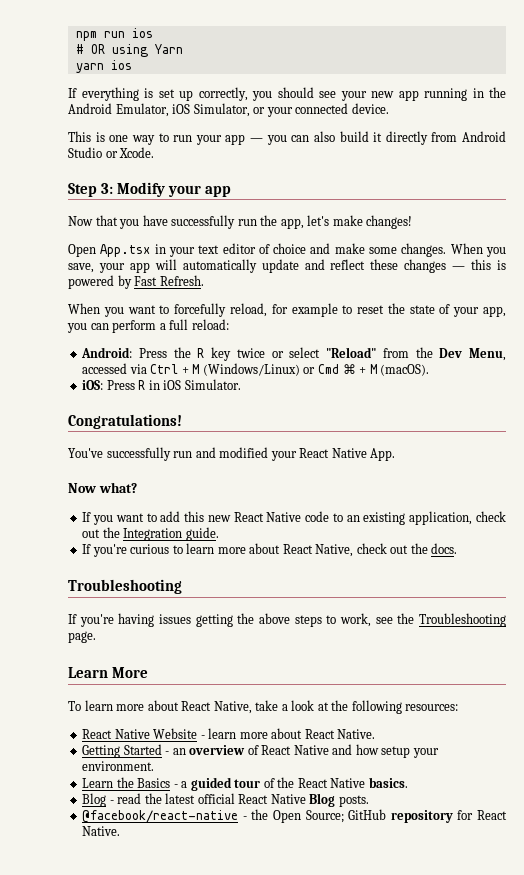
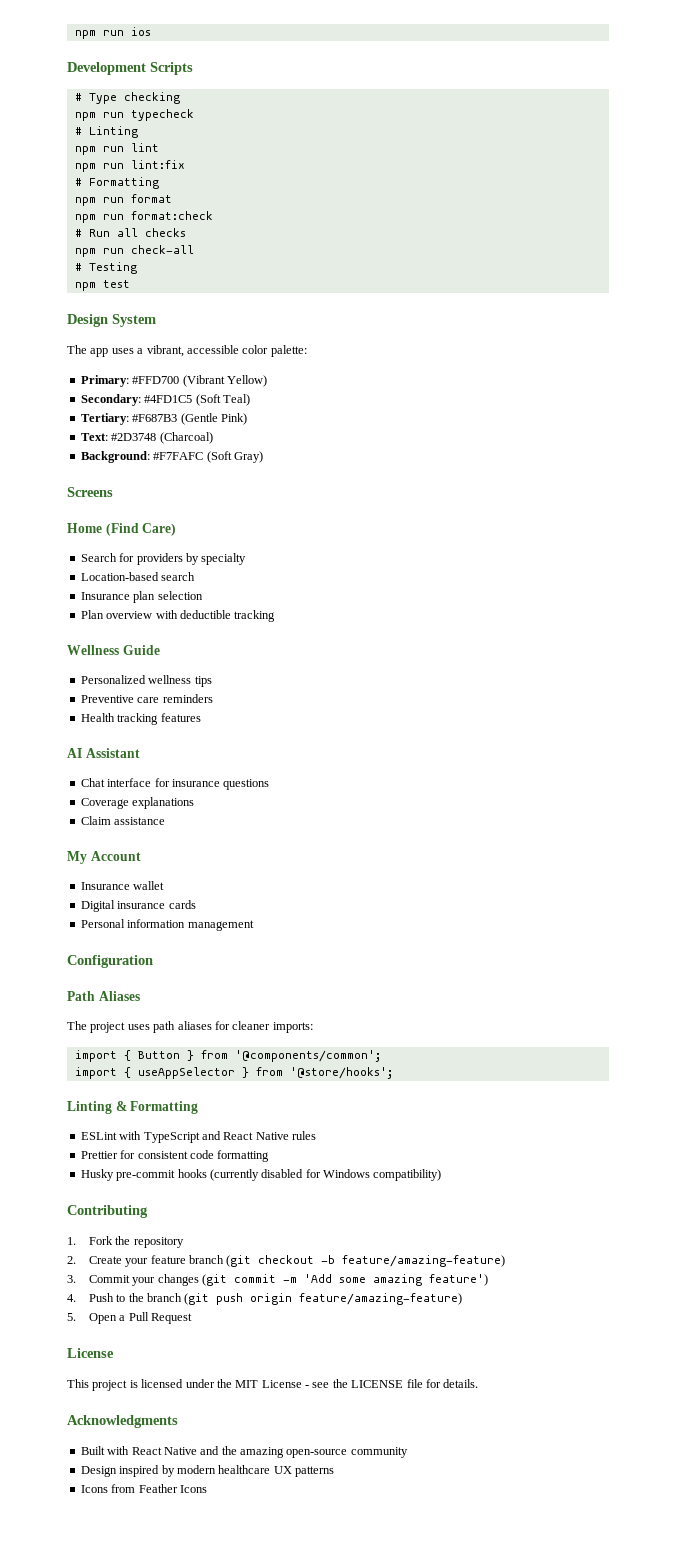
[75,44,183,57] [75,60,132,73] [68,87,506,101] [68,103,389,117] [68,131,506,145] [68,147,155,158] [68,182,231,197] [68,215,413,229] [68,243,507,257] [68,259,507,273] [68,275,204,289] [68,303,506,317] [67,319,229,333] [81,347,507,361] [82,363,430,376] [82,379,241,390] [68,414,182,429] [68,447,396,461] [68,482,137,493] [82,511,507,525] [82,527,219,541] [82,543,458,557] [68,579,182,594] [68,613,507,627] [68,631,96,643] [68,667,149,678] [68,700,459,714] [82,728,376,739] [82,744,439,758] [82,761,155,771] [82,777,408,791] [82,793,369,807] [82,809,507,823] [82,826,121,836] // # OR using Yarn // yarn ios // If everything is set up correctly, you should see your new app running in the Android Emulator, iOS Simulator, or your connected device. // This is one way to run your app — you can also build it directly from Android Studio or Xcode. // Step 3: Modify your app // Now that you have successfully run the app, let's make changes! // Open App.tsx in your text editor of choice and make some changes. When you save, your app will automatically update and reflect these changes — this is powered by Fast Refresh. // When you want to forcefully reload, for example to reset the state of your app, you can perform a full reload: // Android: Press the R key twice or select "Reload" from the Dev Menu, accessed via Ctrl + M (Windows/Linux) or Cmd ⌘ + M (macOS). // iOS: Press R in iOS Simulator. // Congratulations! // You've successfully run and modified your React Native App. // Now what? // If you want to add this new React Native code to an existing application, check out the Integration guide. // If you're curious to learn more about React Native, check out the docs. // Troubleshooting // If you're having issues getting the above steps to work, see the Troubleshooting page. // Learn More // To learn more about React Native, take a look at the following resources: // React Native Website - learn more about React Native. // Getting Started - an overview of React Native and how setup your environment. // Learn the Basics - a guided tour of the React Native basics. // Blog - read the latest official React Native Blog posts. // @facebook/react-native - the Open Source; GitHub repository for React Native. -> [67,62,193,75] [74,92,180,104] [74,109,194,121] [74,126,138,138] [74,143,159,155] [74,160,185,172] [74,177,159,189] [74,194,172,206] [74,211,213,223] [74,228,186,237] [74,245,194,257] [74,262,137,274] [74,280,130,291] [67,314,156,327] [67,345,307,357] [80,375,267,387] [80,394,250,406] [80,413,247,425] [80,432,213,444] [80,451,263,463] [67,487,113,497] [67,523,177,536] [80,553,247,565] [80,572,196,581] [80,591,203,603] [80,610,276,622] [67,645,160,655] [80,675,212,687] [80,694,213,703] [80,713,201,725] [67,748,140,758] [80,778,270,790] [80,797,195,809] [80,816,166,825] [67,851,141,864] [80,881,165,890] [80,900,196,912] [80,919,254,931] [67,955,153,968] [67,991,140,1001] [67,1021,313,1033] [74,1050,381,1062] [74,1067,393,1079] [67,1101,199,1114] [80,1131,316,1143] [80,1150,270,1162] [80,1169,442,1181] [67,1205,148,1218] [67,1236,184,1248] [67,1255,506,1267] [67,1274,489,1286] [67,1293,463,1305] [67,1312,193,1324] [67,1348,114,1358] [67,1379,479,1391] [67,1415,178,1428] [80,1446,408,1458] [80,1465,334,1477] [80,1484,207,1493] // Development Scripts // # Type checking // npm run typecheck // # Linting // npm run lint // npm run lint:fix // # Formatting // npm run format // npm run format:check // # Run all checks // npm run check-all // # Testing // npm test // Design System // The app uses a vibrant, accessible color palette: // Primary: #FFD700 (Vibrant Yellow) // Secondary: #4FD1C5 (Soft Teal) // Tertiary: #F687B3 (Gentle Pink) // Text: #2D3748 (Charcoal) // Background: #F7FAFC (Soft Gray) // Screens // Home (Find Care) // Search for providers by specialty // Location-based search // Insurance plan selection // Plan overview with deductible tracking // Wellness Guide // Personalized wellness tips // Preventive care reminders // Health tracking features // AI Assistant // Chat interface for insurance questions // Coverage explanations // Claim assistance // My Account // Insurance wallet // Digital insurance cards // Personal information management // Configuration // Path Aliases // The project uses path aliases for cleaner imports: // import { Button } from '@components/common'; // import { useAppSelector } from '@store/hooks'; // Linting & Formatting // ESLint with TypeScript and React Native rules // Prettier for consistent code formatting // Husky pre-commit hooks (currently disabled for Windows compatibility) // Contributing // 1. Fork the repository // 2. Create your feature branch (git checkout -b feature/amazing-feature) // 3. Commit your changes (git commit -m 'Add some amazing feature') // 4. Push to the branch (git push origin feature/amazing-feature) // 5. Open a Pull Request // License // This project is licensed under the MIT License - see the LICENSE file for details. // Acknowledgments // Built with React Native and the amazing open-source community // Design inspired by modern healthcare UX patterns // Icons from Feather Icons

